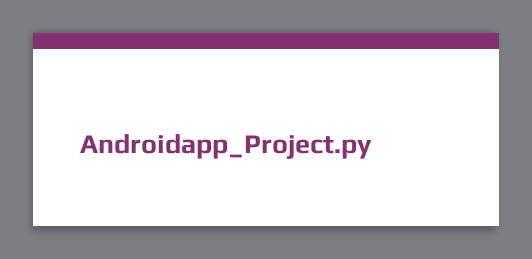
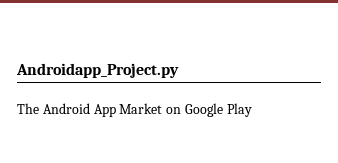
(372, 146) none -> [17,103,252,117] // The Android App Market on Google Play

